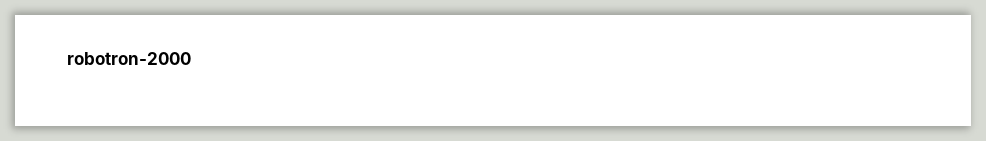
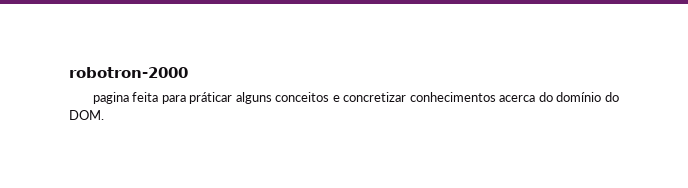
(191, 58) none -> [92,92,619,104] [69,110,104,120] // pagina feita para práticar alguns conceitos e concretizar conhecimentos acerca do domínio do DOM.

